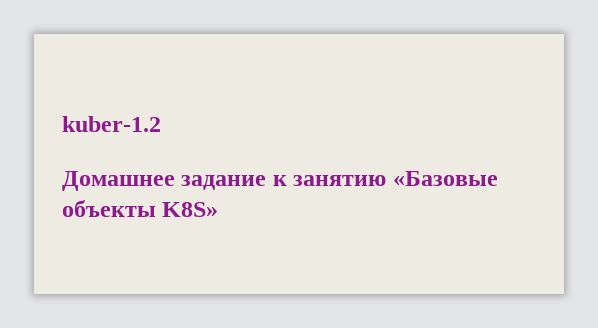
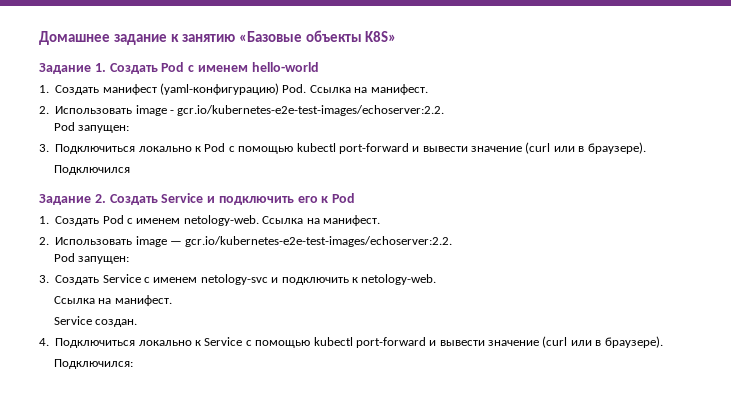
[62,116,161,132] kuber-1.2 // -> (39, 38) none
(219, 209) none -> [39,62,319,74] [39,83,428,95] [39,105,445,116] [53,122,130,133] [39,142,646,154] [53,165,130,175] [39,193,356,205] [39,215,380,226] [39,236,453,247] [53,253,130,264] [39,274,437,285] [53,295,172,306] [53,316,138,327] [39,336,663,348] [53,359,133,369] // Задание 1. Создать Pod с именем hello-world // 1. Создать манифест (yaml-конфигурацию) Pod. Ссылка на манифест. // 2. Использовать image - gcr.io/kubernetes-e2e-test-images/echoserver:2.2. // Pod запущен: // 3. Подключиться локально к Pod с помощью kubectl port-forward и вывести значение (curl или в браузере). // Подключился // Задание 2. Создать Service и подключить его к Pod // 1. Создать Pod с именем netology-web. Ссылка на манифест. // 2. Использовать image — gcr.io/kubernetes-e2e-test-images/echoserver:2.2. // Pod запущен: // 3. Создать Service с именем netology-svc и подключить к netology-web. // Ссылка на манифест. // Service создан. // 4. Подключиться локально к Service с помощью kubectl port-forward и вывести значение (curl или в браузере). // Подключился:

